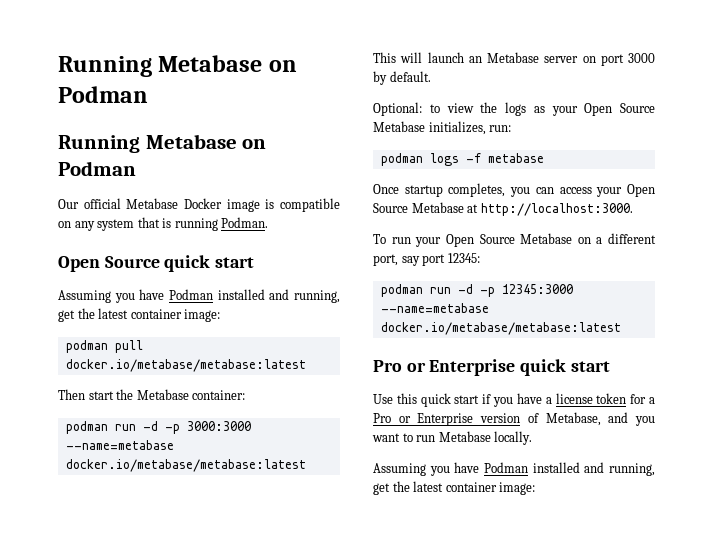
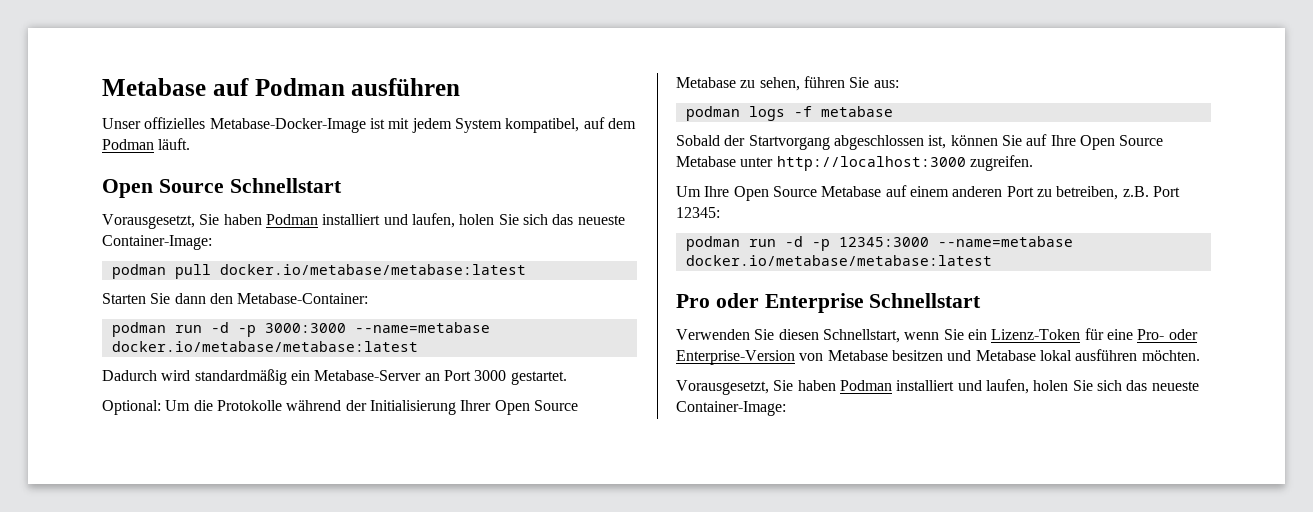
[58,55,297,77] [58,86,148,103] [58,134,267,153] [58,161,136,176] [58,198,340,212] [58,217,269,231] [58,255,255,272] [58,289,340,303] [58,308,221,322] [65,340,143,353] [65,359,306,372] [58,389,246,400] Running Metabase on Podman // Running Metabase on Podman // Our official Metabase Docker image is compatible on any system that is running Podman. // Open Source quick start // Assuming you have Podman installed and running, get the latest container image: // podman pull docker.io/metabase/metabase:latest // Then start the Metabase container: -> [102,78,461,96] [102,117,636,133] [102,138,191,150] [102,178,342,198] [102,213,625,229] [102,235,212,250] [111,264,526,279] [102,293,369,304] Metabase auf Podman ausführen // Unser offizielles Metabase-Docker-Image ist mit jedem System kompatibel, auf dem Podman läuft. // Open Source Schnellstart // Vorausgesetzt, Sie haben Podman installiert und laufen, holen Sie sich das neueste Container-Image: // podman pull docker.io/metabase/metabase:latest // Starten Sie dann den Metabase-Container:
[373,52,655,66] [373,71,431,85] [373,102,655,116] [373,121,512,135] [380,153,544,166] [373,183,655,197] [373,202,633,216] [373,233,656,247] [373,254,446,266] This will launch an Metabase server on port 3000 by default. // Optional: to view the logs as your Open Source Metabase initializes, run: // podman logs -f metabase // Once startup completes, you can access your Open Source Metabase at http://localhost:3000. // To run your Open Source Metabase on a different port, say port -> [102,369,567,385] [102,400,578,415] [676,76,899,91] [685,106,893,121] [676,134,1164,150] [676,155,1033,171] [676,185,1180,201] Dadurch wird standardmäßig ein Metabase-Server an Port 3000 gestartet. // Optional: Um die Protokolle während der Initialisierung Ihrer Open Source Metabase zu sehen, führen Sie aus: // podman logs -f metabase // Sobald der Startvorgang abgeschlossen ist, können Sie auf Ihre Open Source Metabase unter http://localhost:3000 zugreifen. // Um Ihre Open Source Metabase auf einem anderen Port zu betreiben, z.B. Port
[406,359,610,376] [373,393,655,407] [373,412,655,426] [372,431,533,445] [373,462,655,476] [373,481,536,495] or Enterprise quick start // Use this quick start if you have a license token for a Pro or Enterprise version of Metabase, and you want to run Metabase locally. // Assuming you have Podman installed and running, get the latest container image: -> [715,293,982,313] [676,328,1198,343] [676,349,1200,365] [676,379,1199,395] [676,401,786,416] oder Enterprise Schnellstart // Verwenden Sie diesen Schnellstart, wenn Sie ein Lizenz-Token für eine Pro- oder Enterprise-Version von Metabase besitzen und Metabase lokal ausführen möchten. // Vorausgesetzt, Sie haben Podman installiert und laufen, holen Sie sich das neueste Container-Image:

